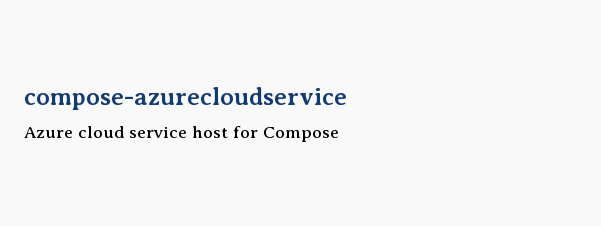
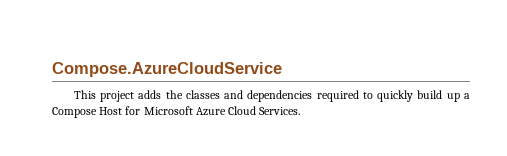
[24,87,347,110] [24,126,339,142] compose-azurecloudservice // Azure cloud service host for Compose -> [52,62,282,77] [73,90,471,102] [52,106,301,118] Compose.AzureCloudService // This project adds the classes and dependencies required to quickly build up a Compose Host for Microsoft Azure Cloud Services.

